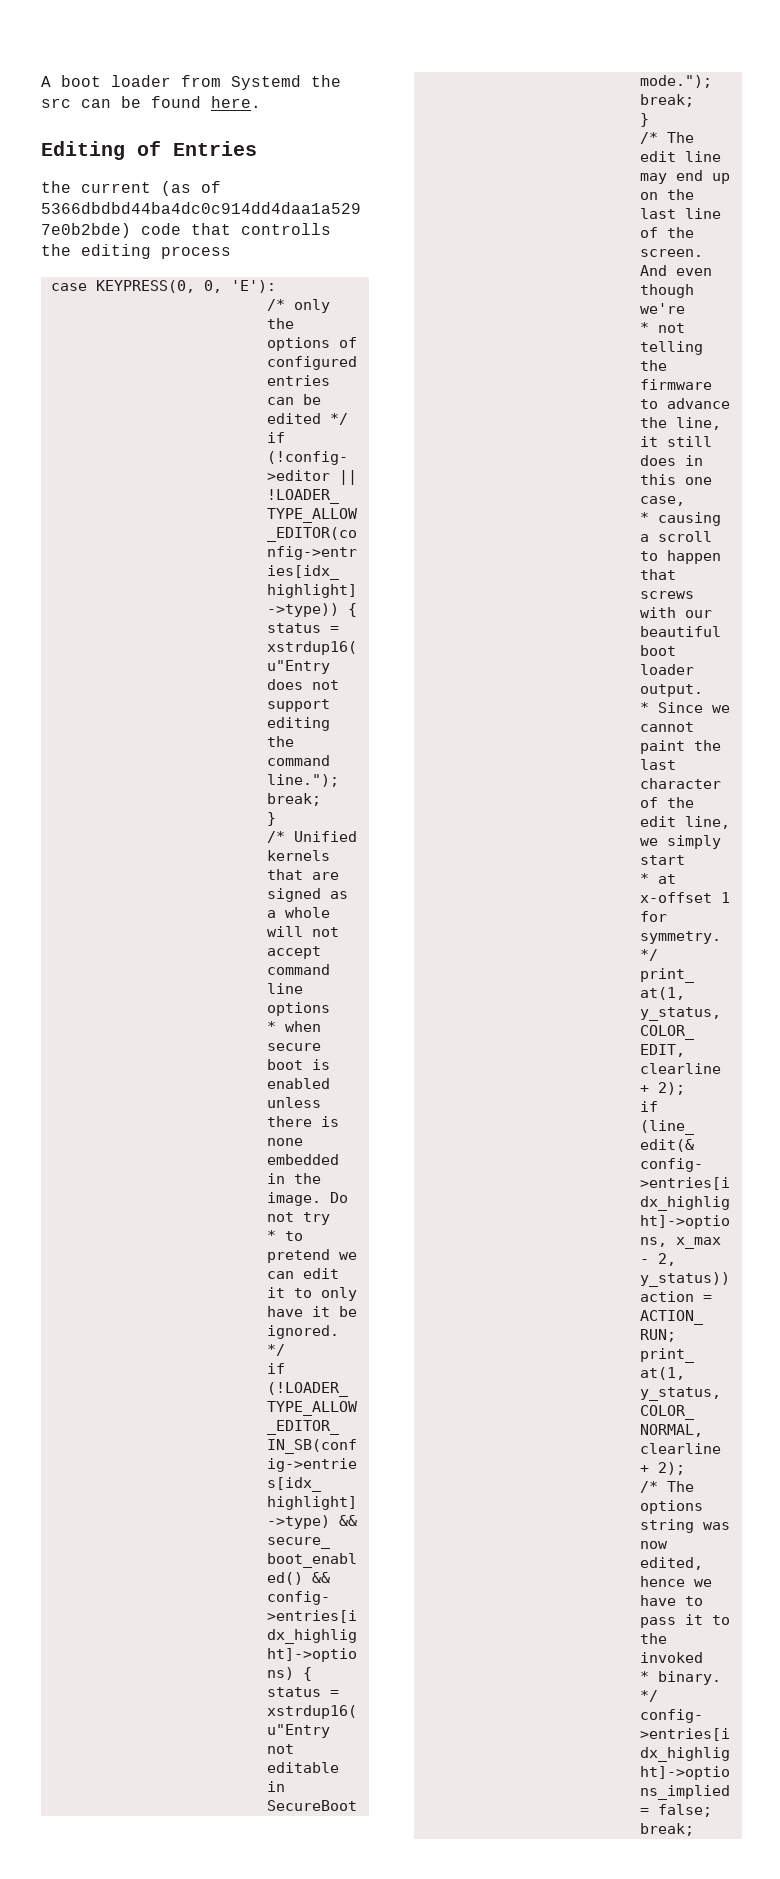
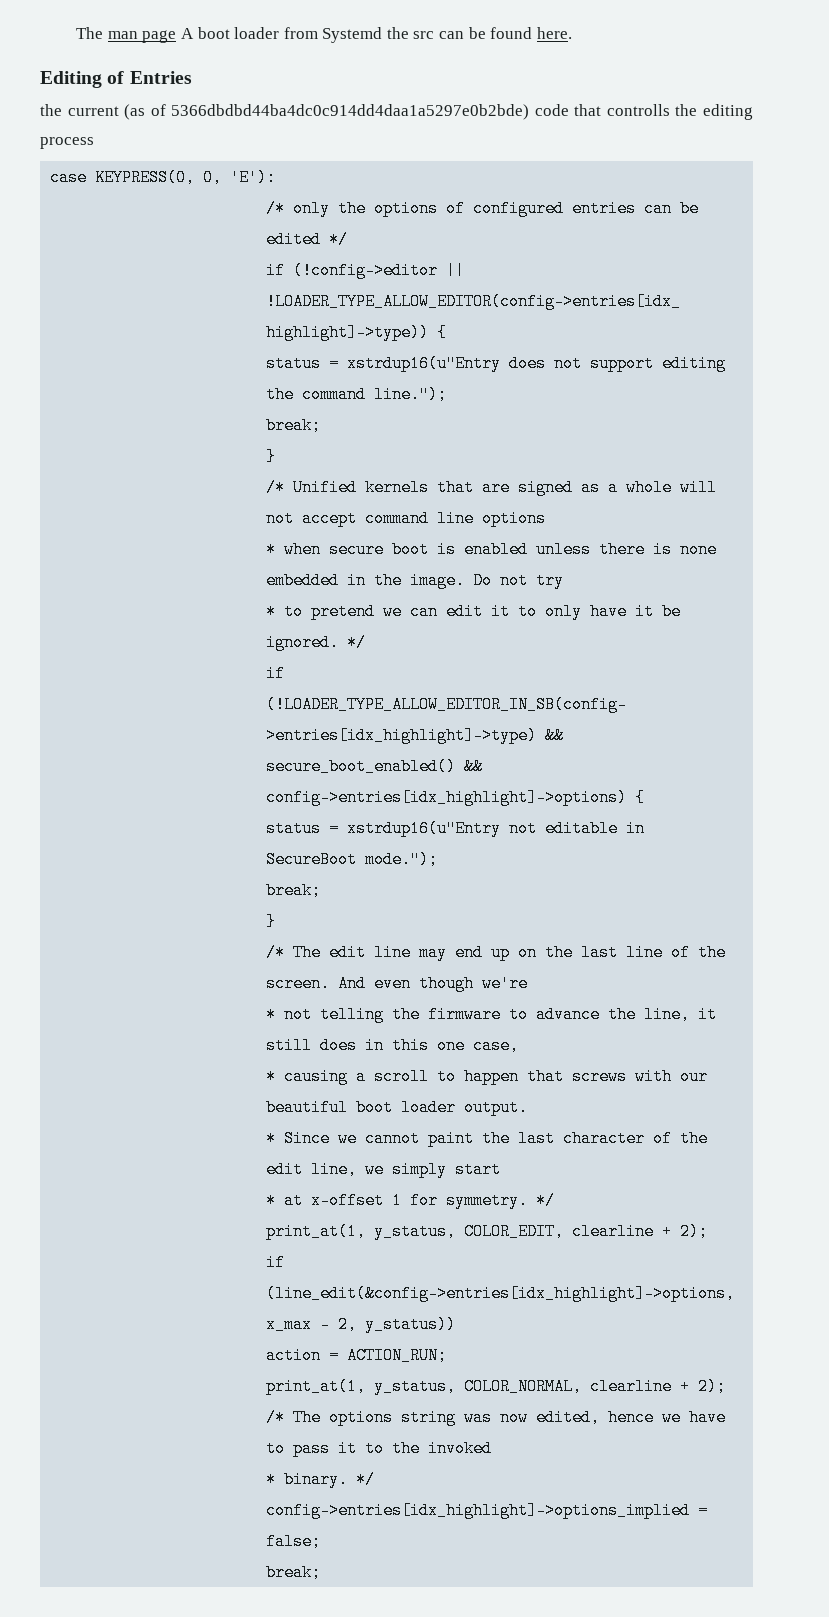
(41, 81) none -> [76,27,177,43] The man page

